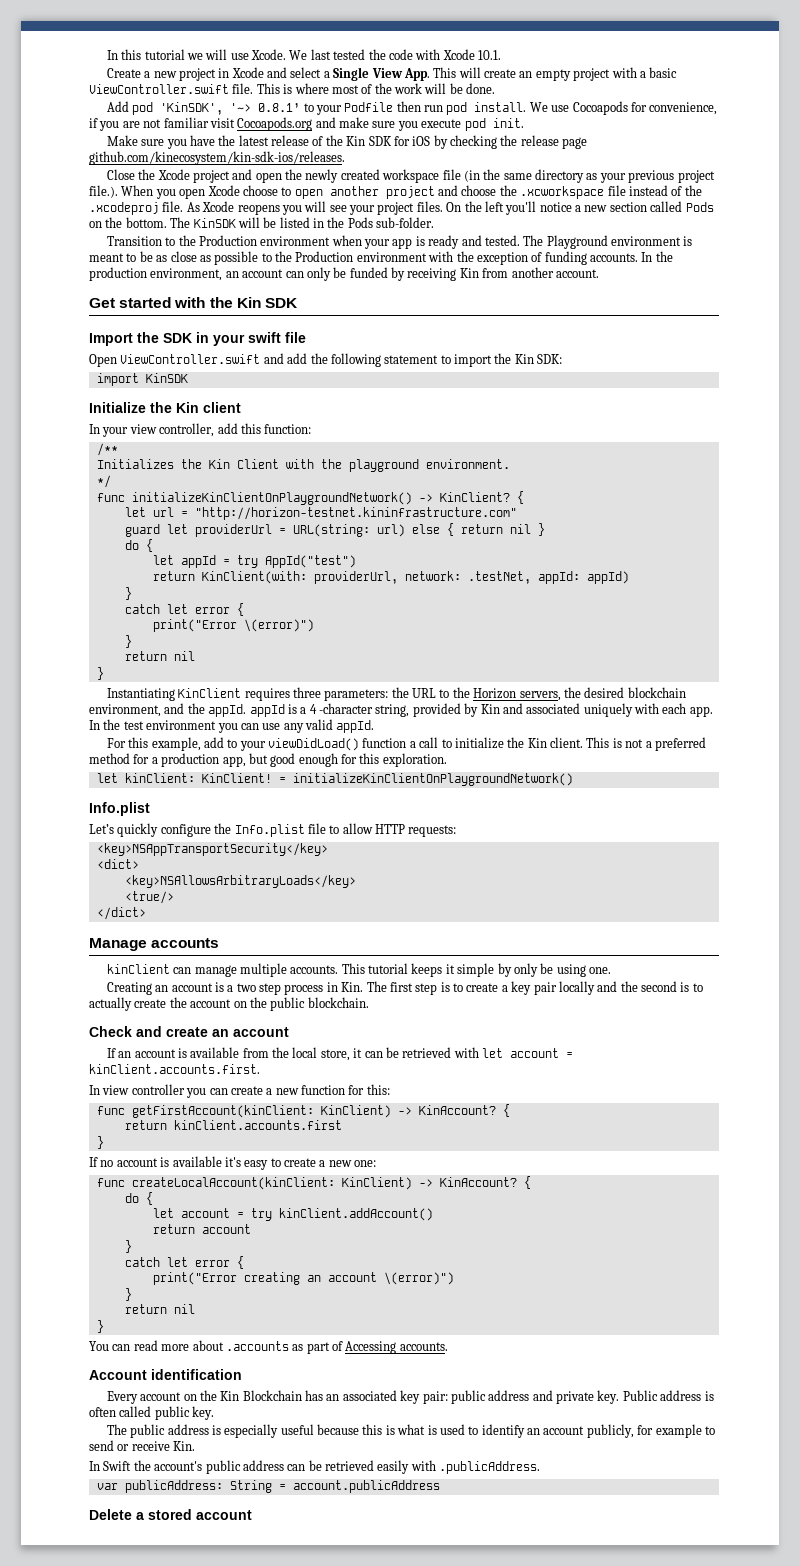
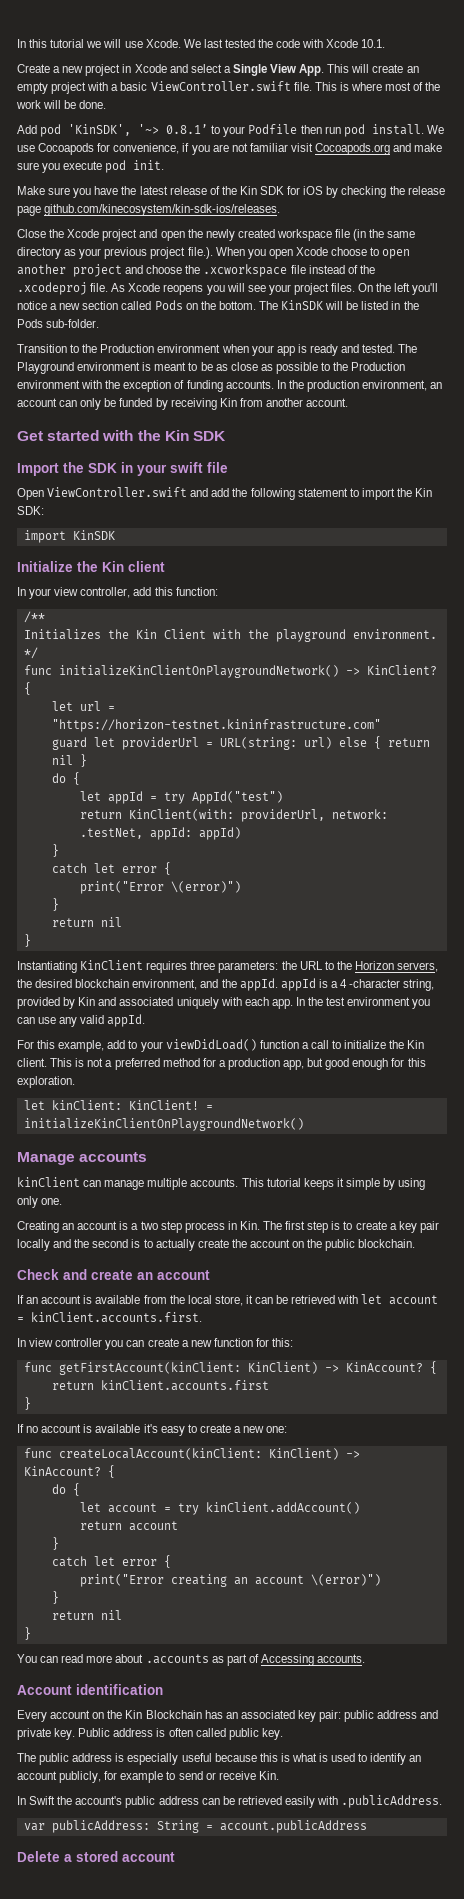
[194,507,517,520] "http://horizon-testnet.kininfrastructure.com" -> [51,719,381,732] "https://horizon-testnet.kininfrastructure.com"
[89,802,150,816] [89,823,457,837] [96,843,328,856] [96,859,139,869] [124,875,356,888] [124,891,174,904] [96,907,146,920] // Info.plist // Let’s quickly configure the Info.plist file to allow HTTP requests: // <key>NSAppTransportSecurity</key> // <dict> // <key>NSAllowsArbitraryLoads</key> // <true/> // </dict> -> (304, 1124) none
[513,963,586,977] only be using -> [398,1178,426,1190] [17,1196,38,1208] using only

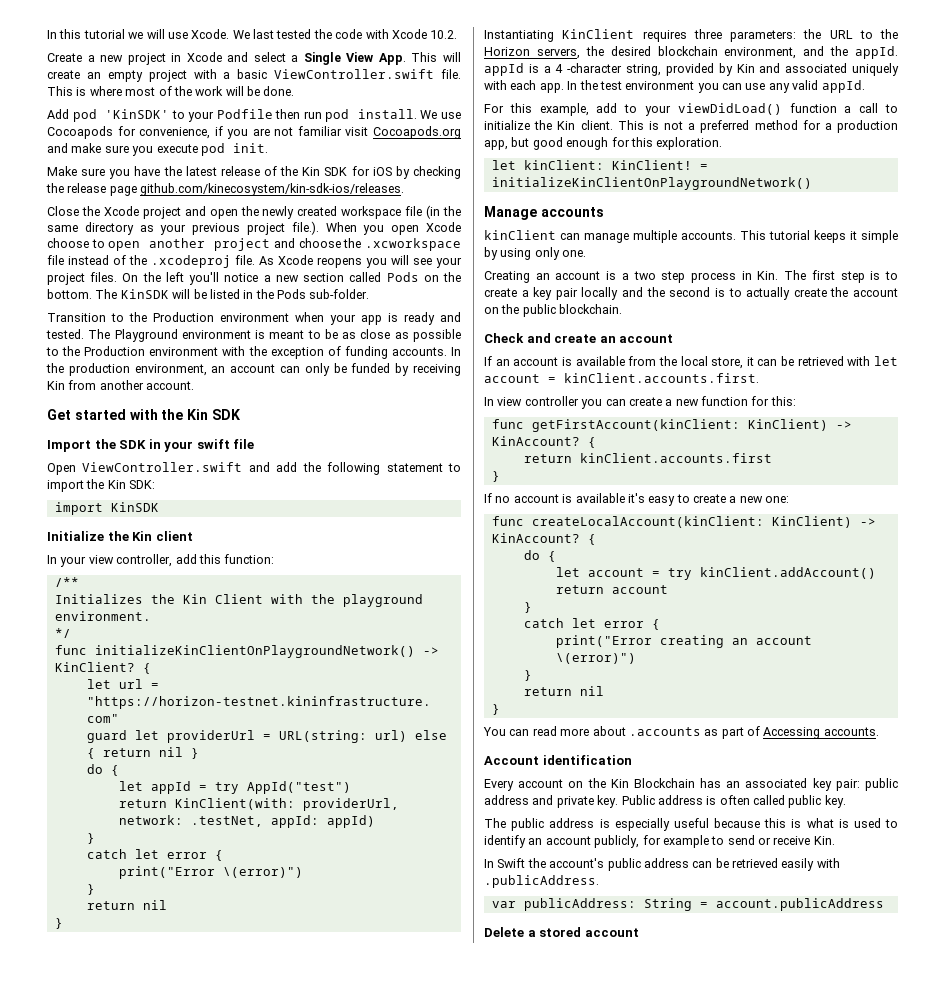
[361,39,386,48] 10.1. -> [430,30,458,39] 10.2.
[68,124,209,136] 'KinSDK', '~> 0.8.1’ -> [105,109,170,119] 'KinSDK'

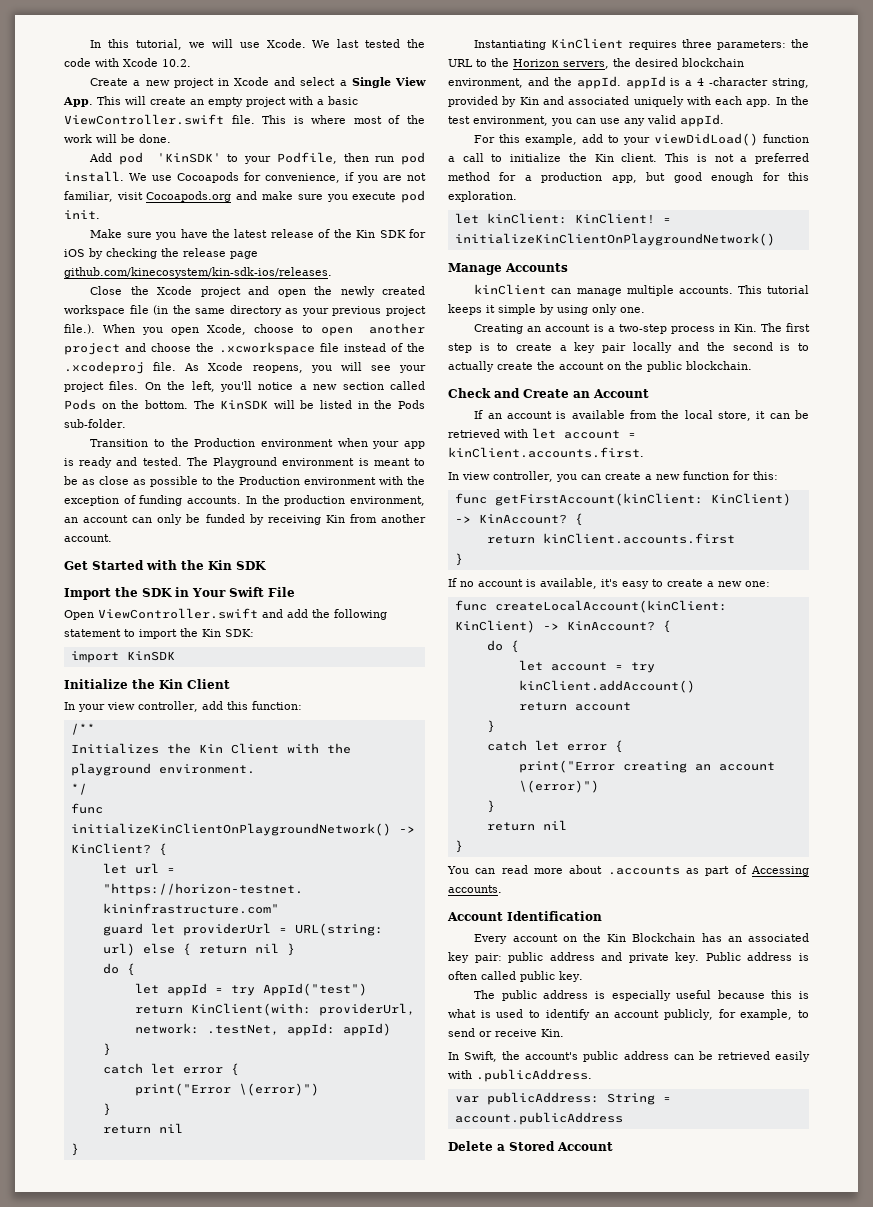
[83,29,125,39] tutorial -> [136,39,183,50] tutorial,
[216,109,273,119] Podfile -> [276,152,337,164] Podfile,
[297,126,342,136] familiar -> [64,191,113,202] familiar,
[426,222,462,232] Xcode -> [207,324,246,335] Xcode,
[317,257,362,268] reopens -> [252,365,303,373] reopens,
[165,272,184,282] left -> [191,381,215,392] left,
[74,409,126,420] started -> [92,560,144,570] Started
[164,439,255,452] your swift file -> [192,587,295,597] Your Swift File
[155,531,193,541] client -> [187,679,230,689] Client
[625,81,695,90] environment -> [473,116,548,126] environment,
[540,207,604,217] accounts -> [505,263,568,272] Accounts
[633,271,686,283] two step -> [618,324,667,334] two-step
[554,334,674,343] create an account -> [523,389,649,398] Create an Account
[524,396,579,406] controller -> [493,471,553,482] controller,
[575,493,625,503] available -> [540,578,597,589] available,
[542,755,632,765] identification -> [507,911,602,921] Identification
[662,835,709,848] example -> [740,1009,793,1020] example,
[497,858,526,868] Swift -> [464,1051,498,1062] Swift,
[539,927,639,937] stored account -> [509,1141,613,1151] Stored Account

